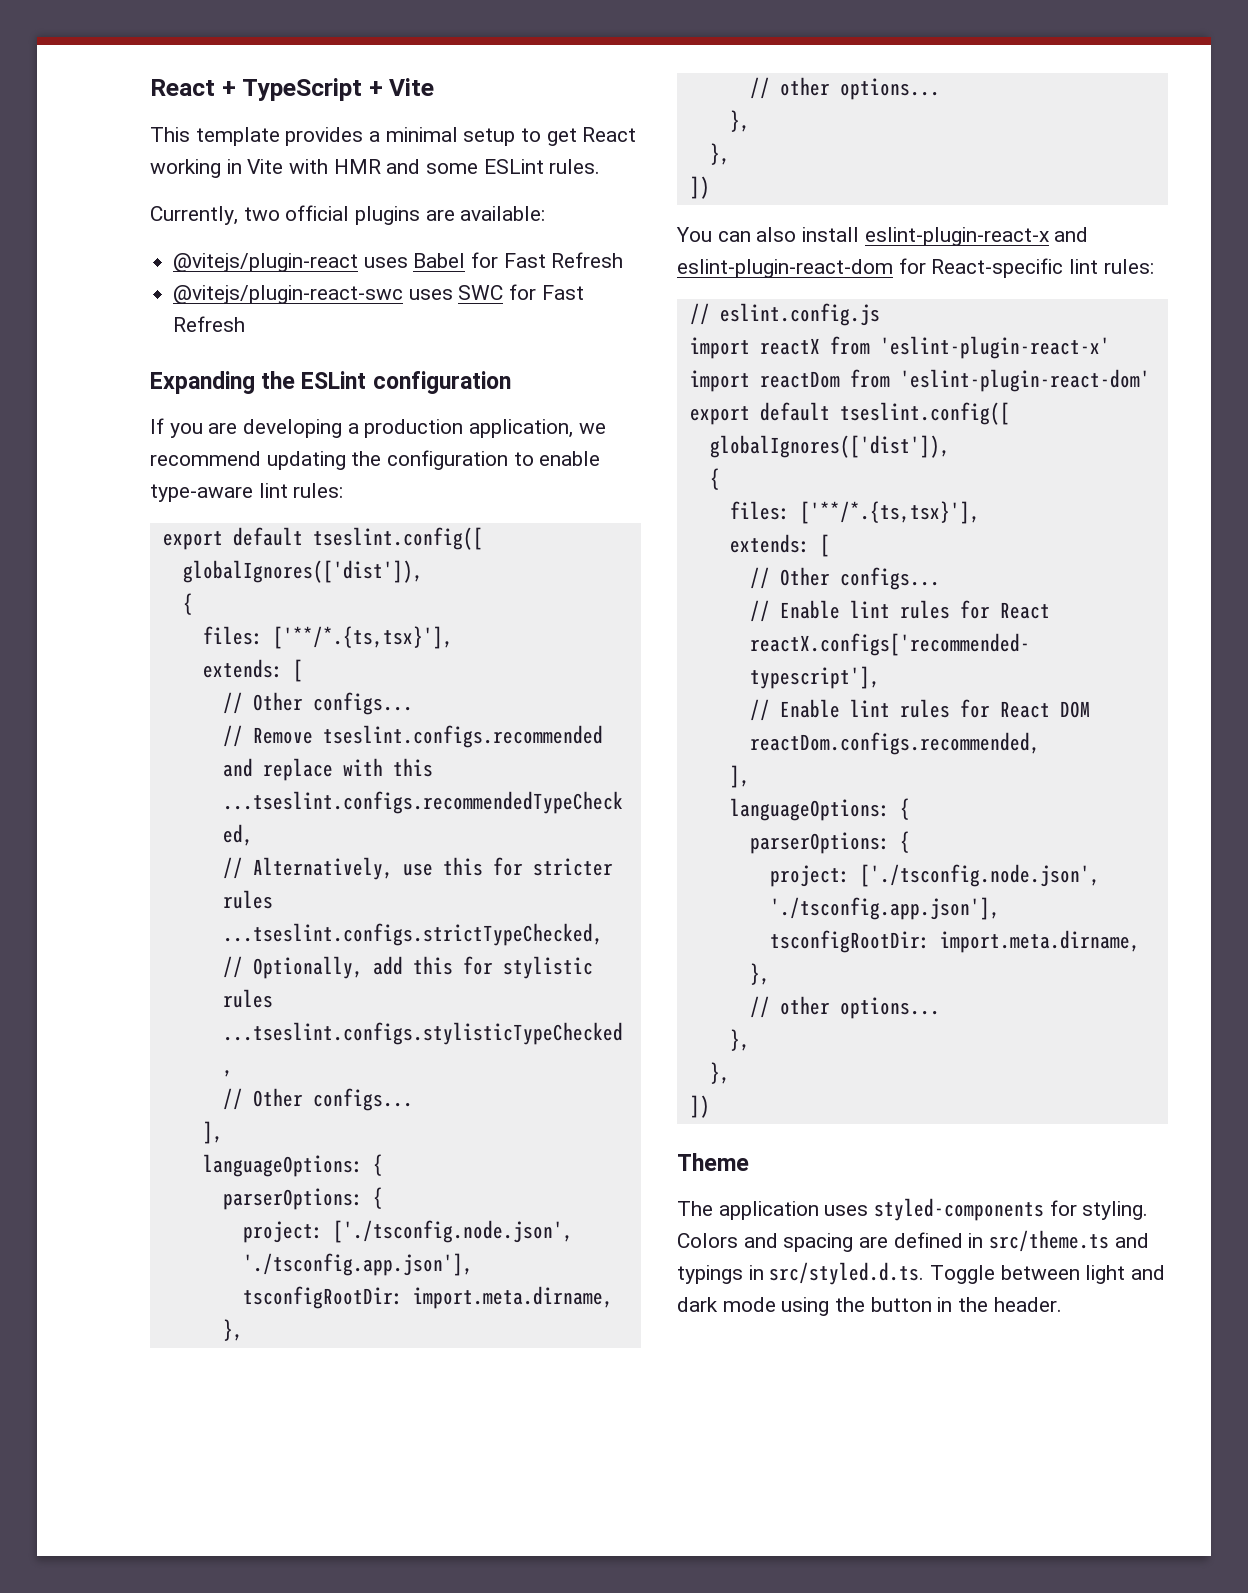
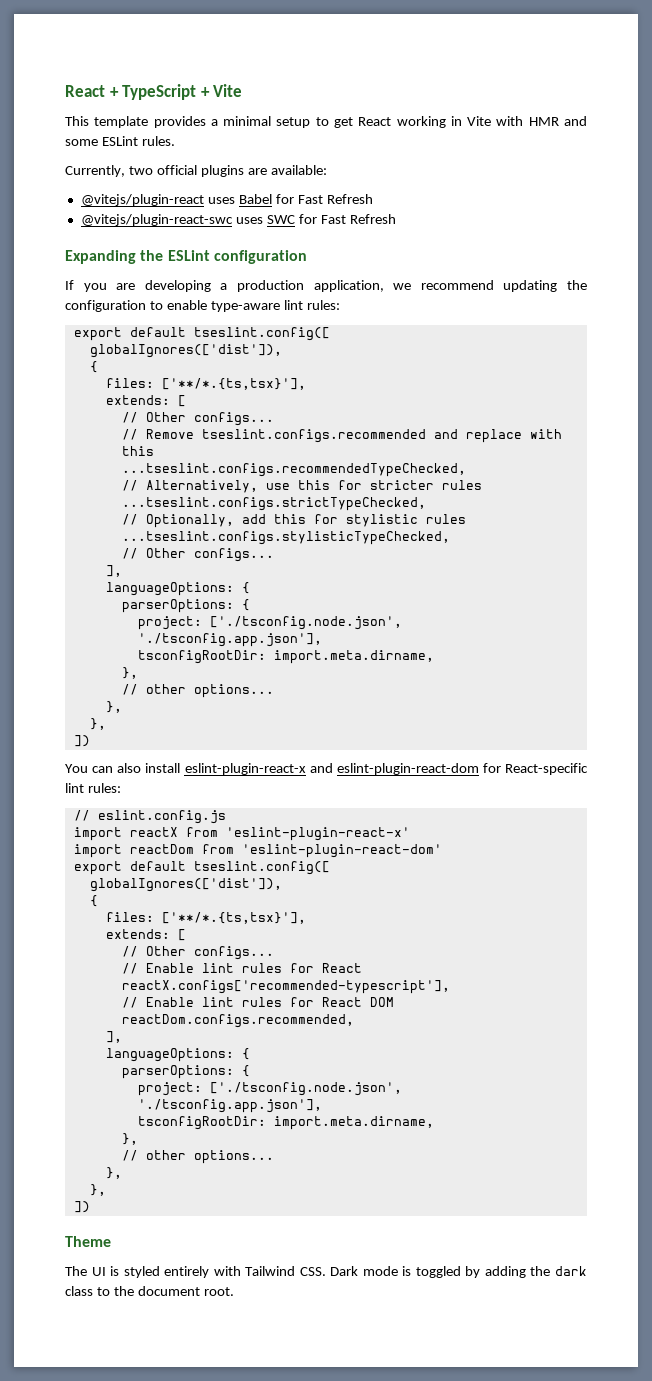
[718,1198,1149,1221] [677,1230,1149,1252] [677,1262,1166,1285] [677,1297,1062,1316] application uses styled-components for styling. Colors and spacing are defined in src/theme.ts and typings in src/styled.d.ts. Toggle between light and dark mode using the button in the header. -> [91,1266,587,1278] [65,1286,234,1296] UI is styled entirely with Tailwind CSS. Dark mode is toggled by adding the dark class to the document root.

